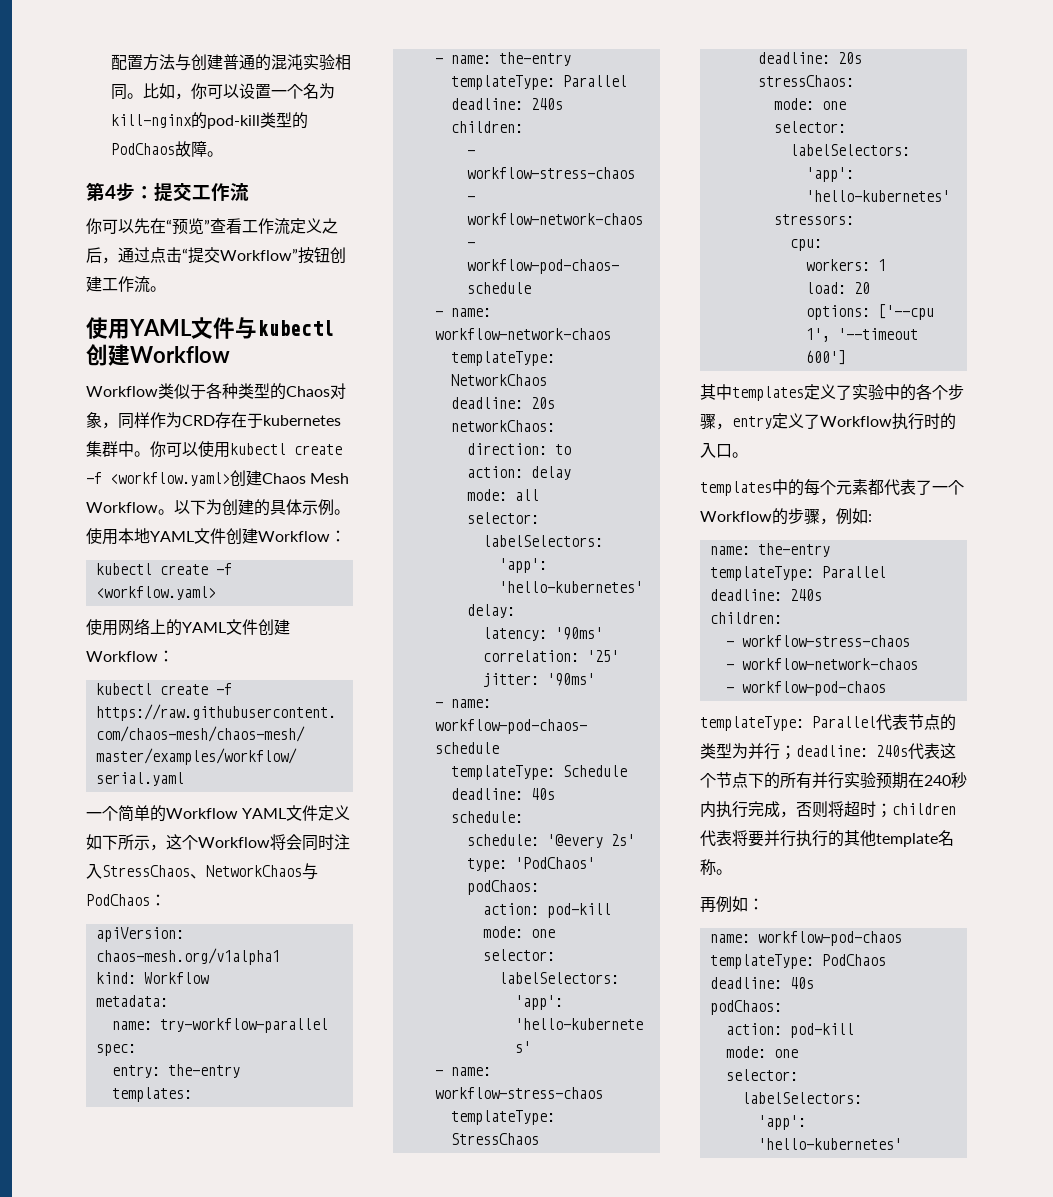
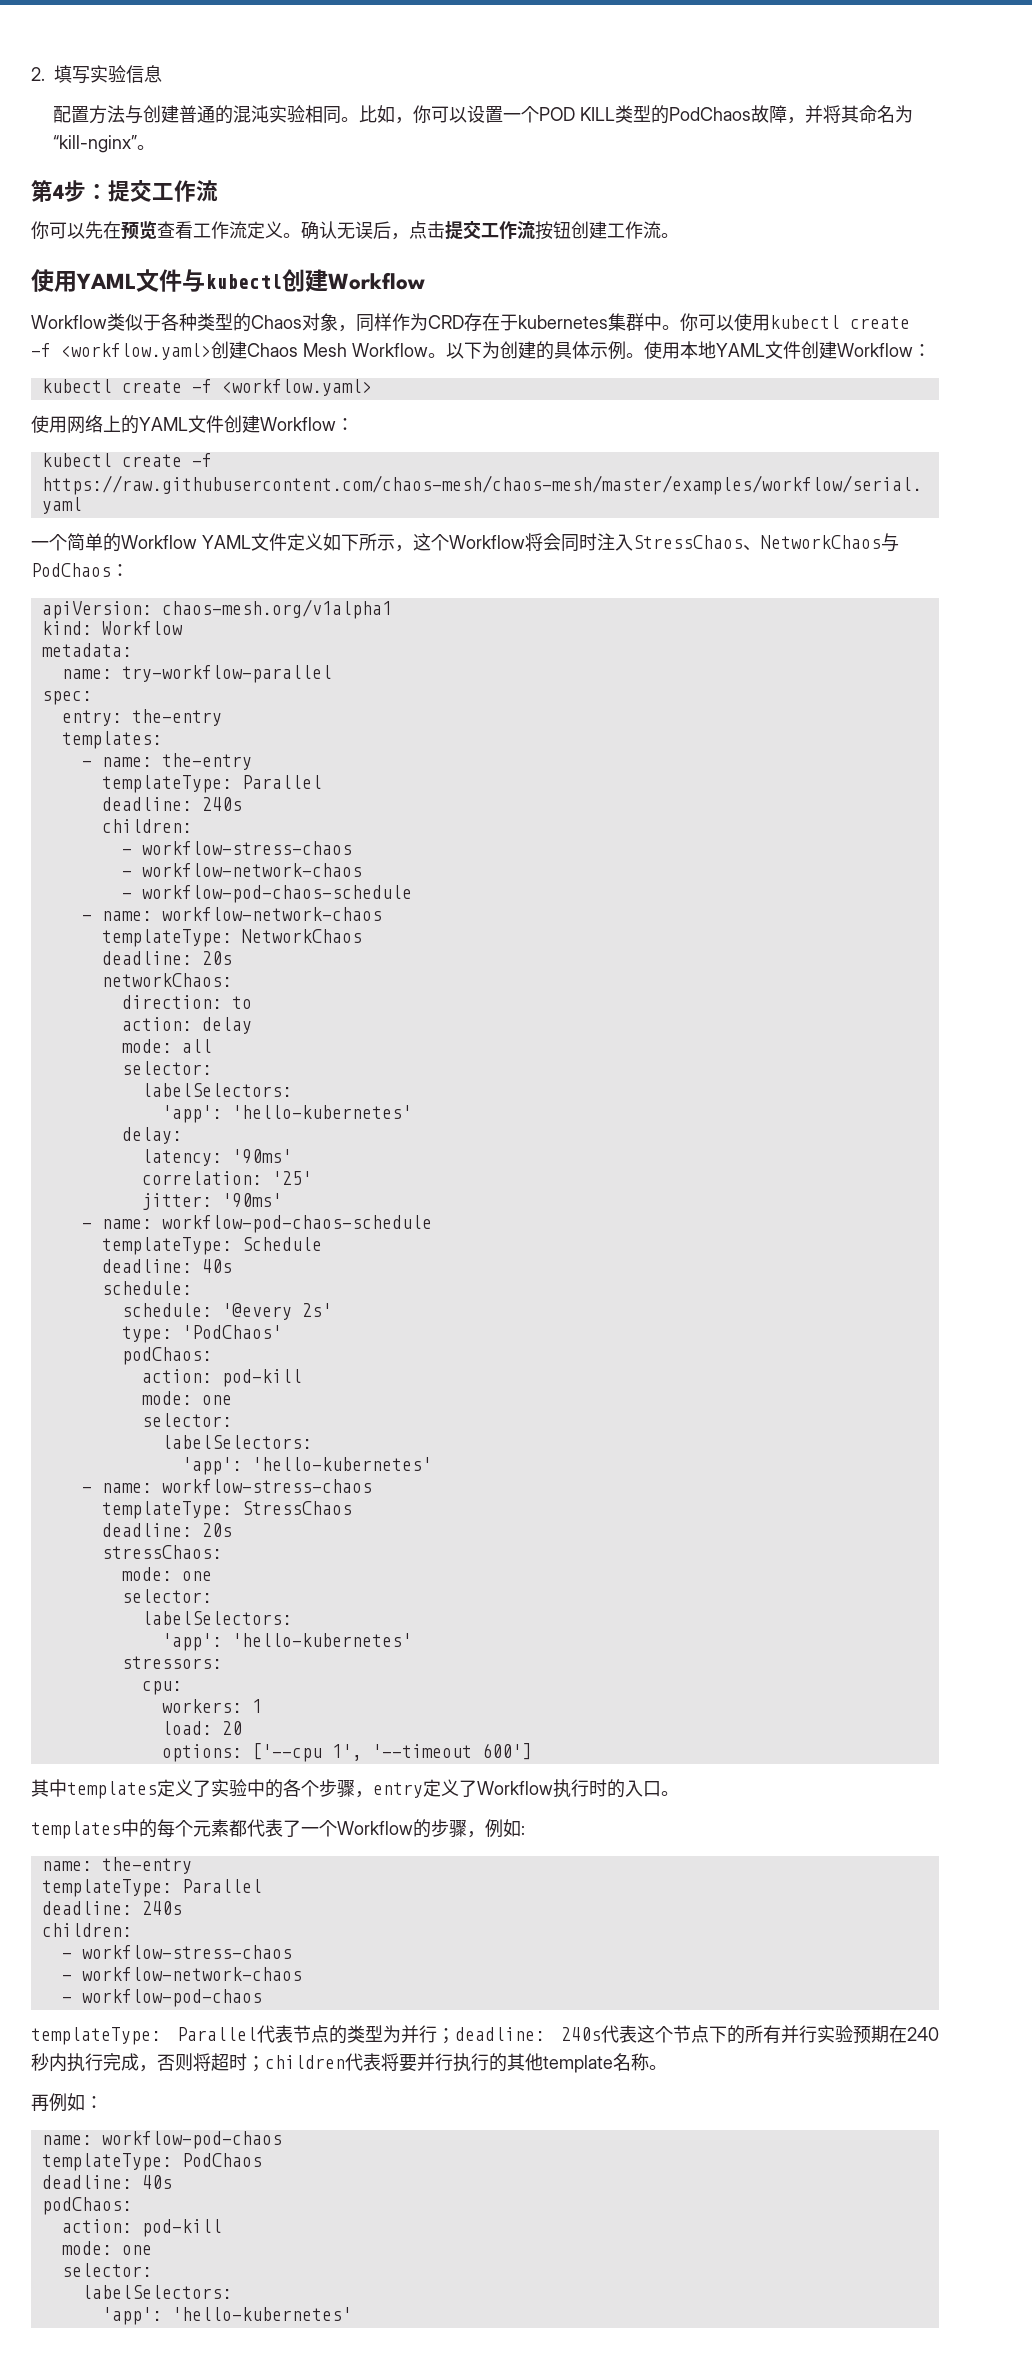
(110, 62) none -> [31,65,162,84] 2.填写实验信息 //
[302,83,335,99] [110,112,308,129] [110,141,207,157] 名为kill-nginx的pod-kill类型的PodChaos故障 -> [539,105,914,124] [53,135,138,153] POD KILL类型的PodChaos故障，并将其命名为“kill-nginx”
[166,218,210,235] “预览” -> [121,221,157,240] 预览
[322,218,338,234] [86,247,298,264] 之后，通过点击“提交Workflow” -> [283,220,535,240] 。确认无误后，点击提交工作流

